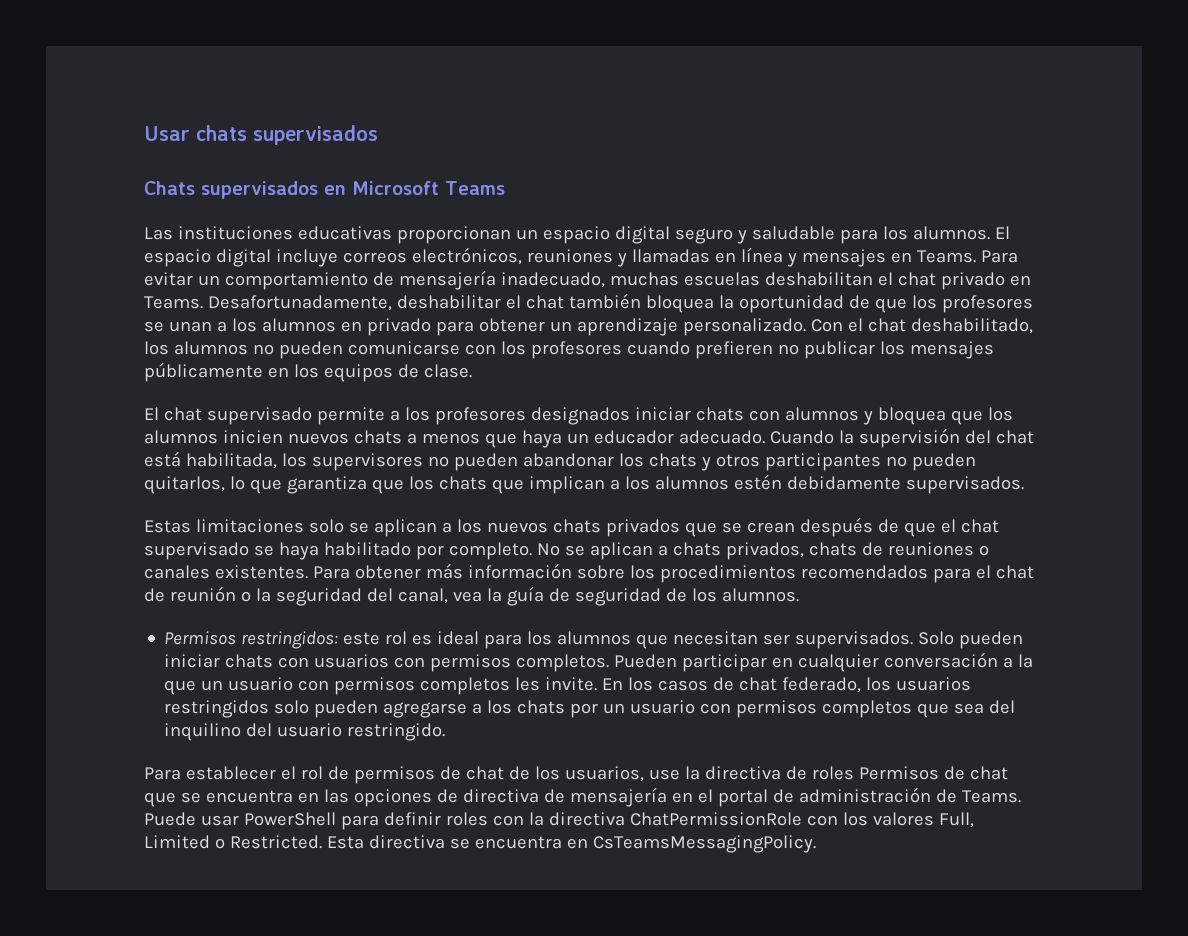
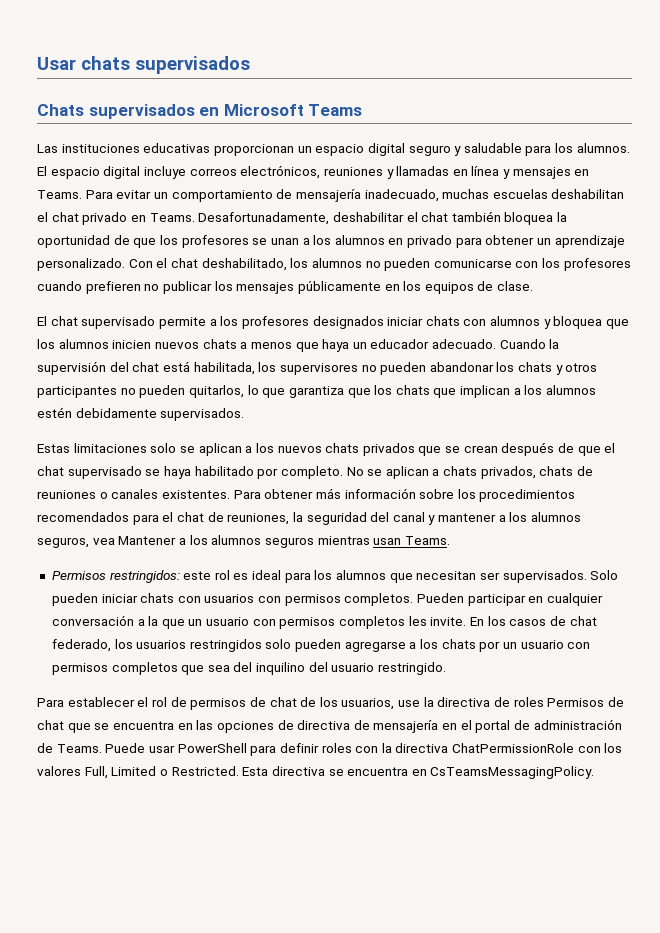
[169,586,251,602] reunión o -> [227,513,290,525] reuniones,
[397,586,799,606] canal, vea la guía de seguridad de los alumnos. -> [392,512,582,525] [37,535,450,548] canal y mantener a los alumnos seguros, vea Mantener a los alumnos seguros mientras usan Teams.

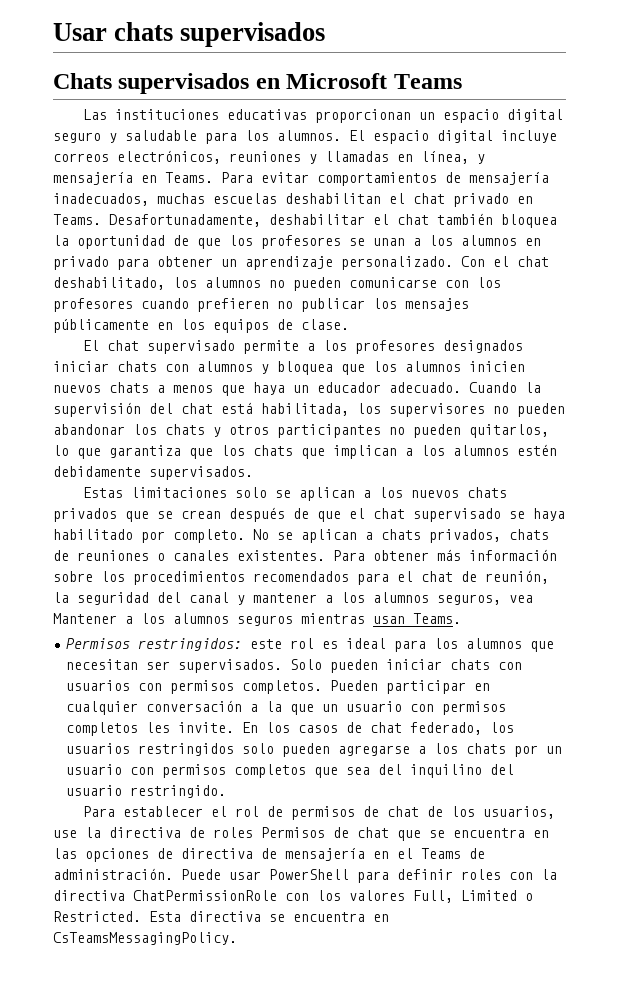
[471,166,571,179] línea y mensajes -> [421,151,485,164] [53,172,133,185] línea, y mensajería
[153,189,439,202] un comportamiento de mensajería inadecuado, -> [317,172,549,186] [53,193,149,206] comportamientos de mensajería inadecuados,
[227,513,290,525] reuniones, -> [485,570,549,584] reunión,
[475,719,622,733] [37,743,102,753] portal de administración de Teams. -> [421,848,485,859] [53,868,173,880] Teams de administración.

